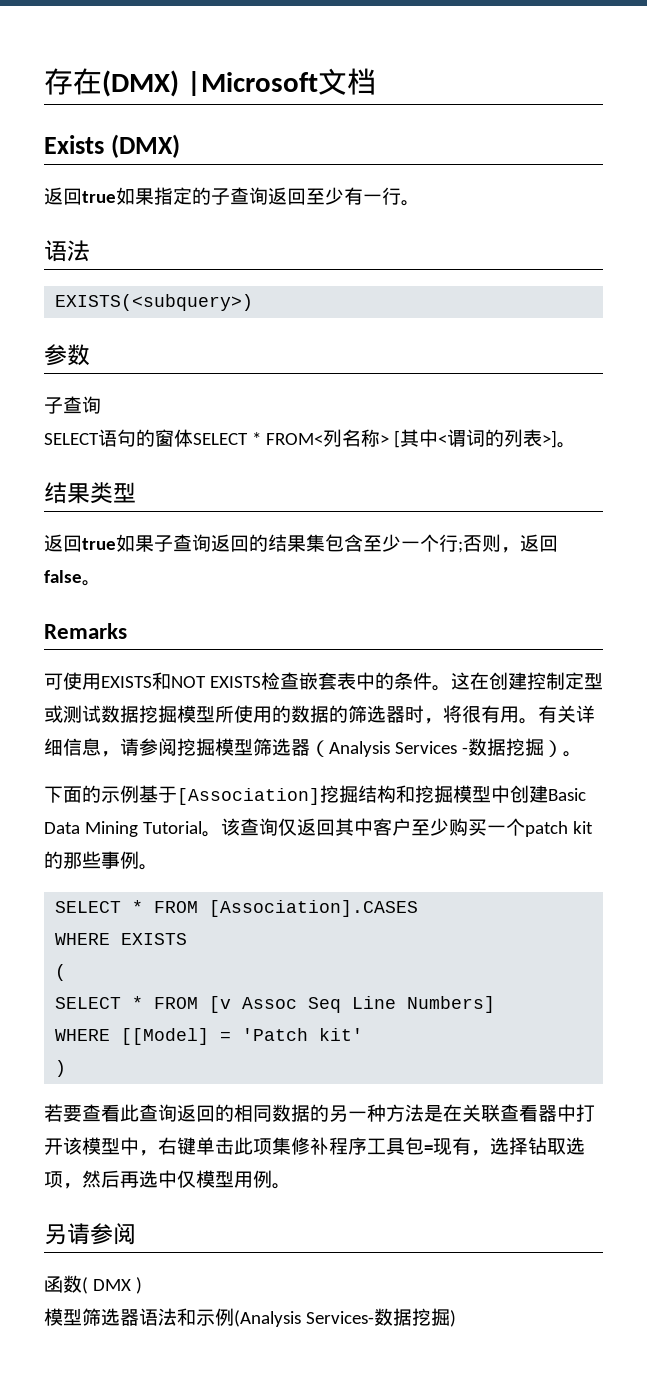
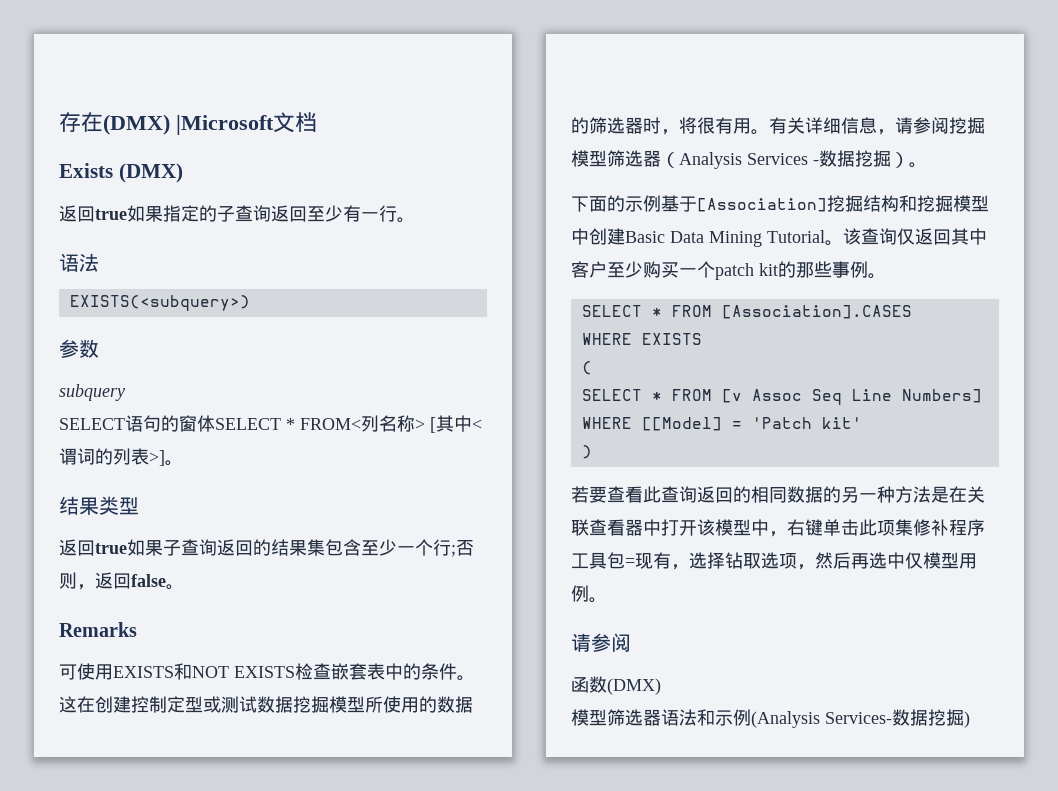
[44,396,101,414] 子查询 -> [59,384,125,401] subquery
[44,1224,67,1245] 另 -> (607, 600) none
[82,1277,142,1294] ( DMX ) -> [607,678,661,695] (DMX)

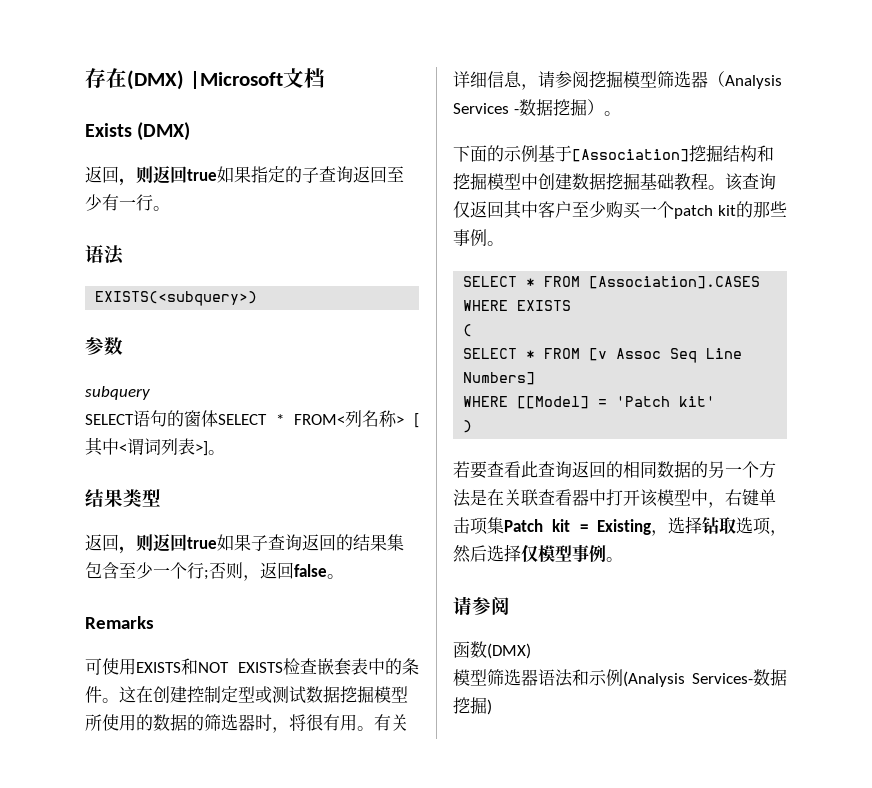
(95, 214) none -> [119,166,187,186] ，则返回
[95,448,113,465] 的 -> (161, 446) none
(95, 548) none -> [119,534,187,554] ，则返回
[625,230,825,247] Basic Data Mining Tutorial -> [572,173,708,191] 数据挖掘基础教程
[877,486,895,503] 种 -> [742,461,759,478] 个
[859,519,985,536] [571,552,671,569] 此项集修补程序工具包=现有 -> [470,517,651,535] 项集Patch kit = Existing
[851,552,977,569] 再选中仅模型用 -> [487,544,589,562] 选择仅模型事

